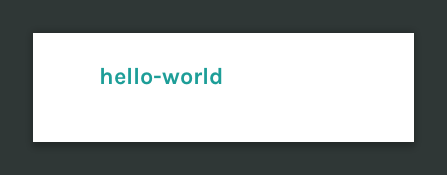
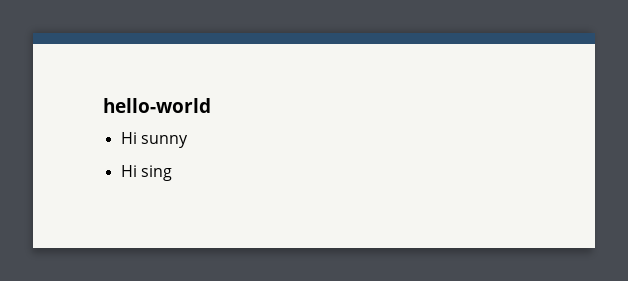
(223, 76) none -> [120,132,188,148] [120,165,172,181] // Hi sunny // Hi sing

